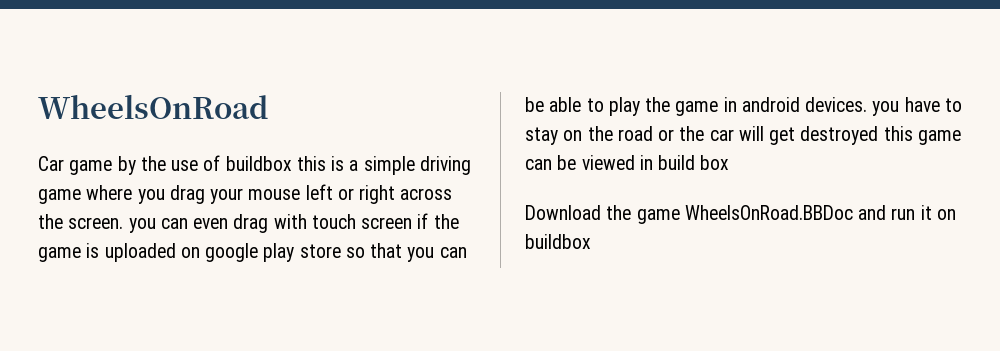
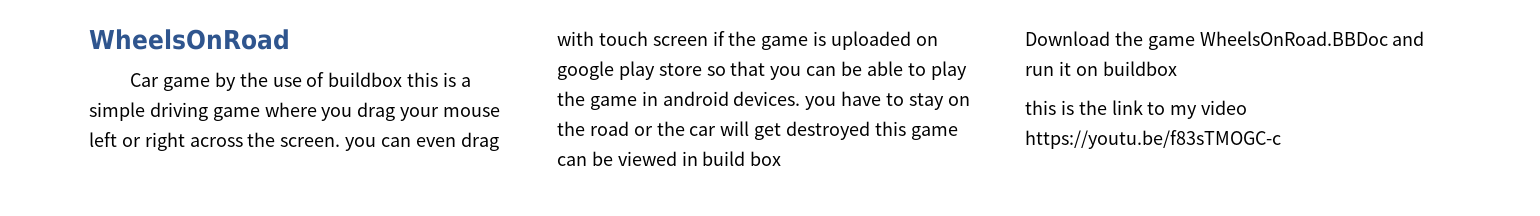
(591, 241) none -> [1025,100,1248,119] [1025,130,1281,149] // this is the link to my video https://youtu.be/f83sTMOGC-c

